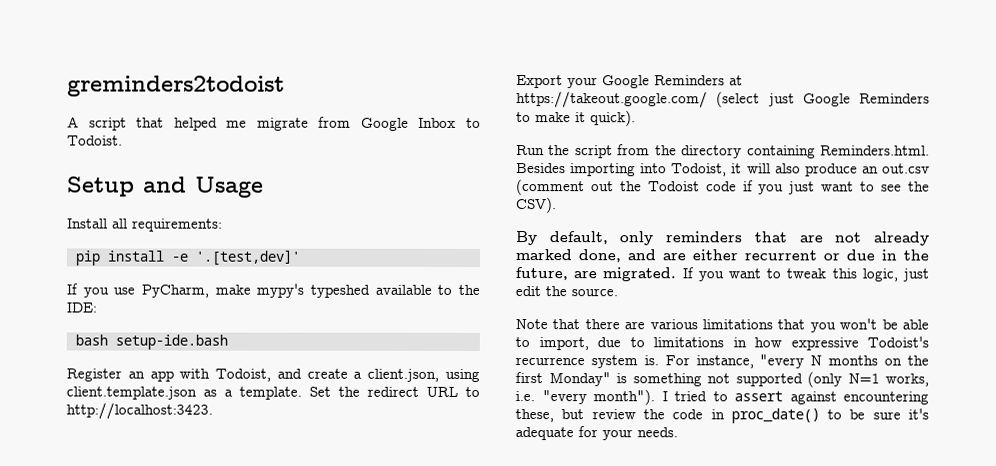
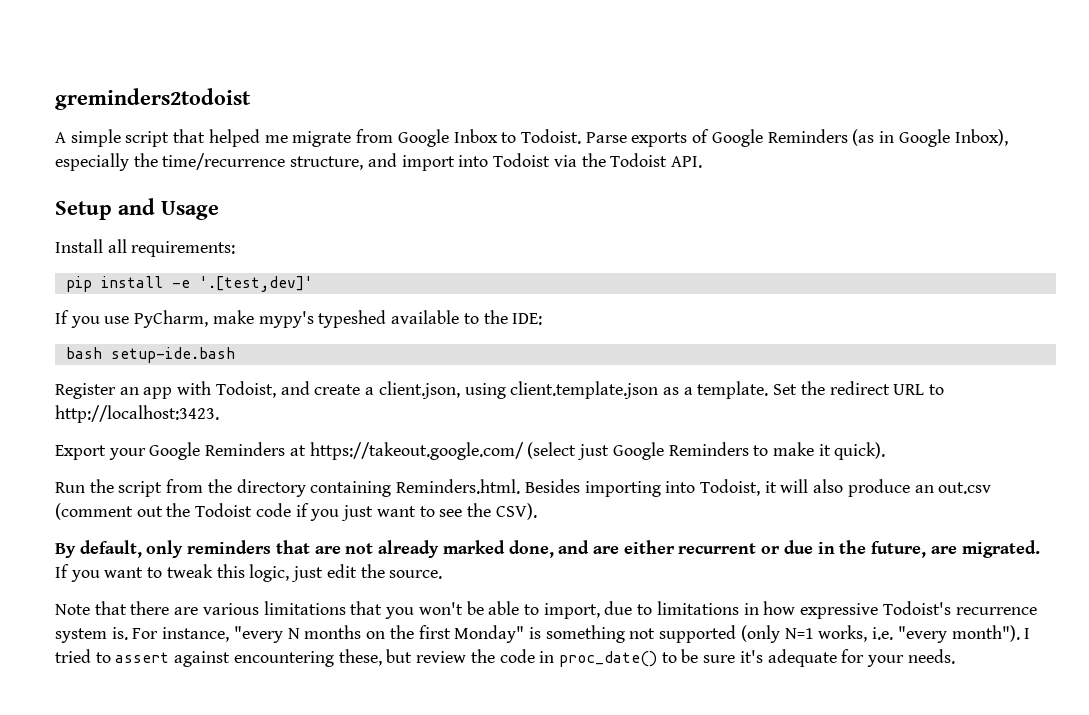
(79, 122) none -> [70,129,121,147] simple
(123, 140) none -> [585,129,1008,147] [55,153,702,171] Parse exports of Google Reminders (as in Google Inbox), especially the time/recurrence structure, and import into Todoist via the Todoist API.

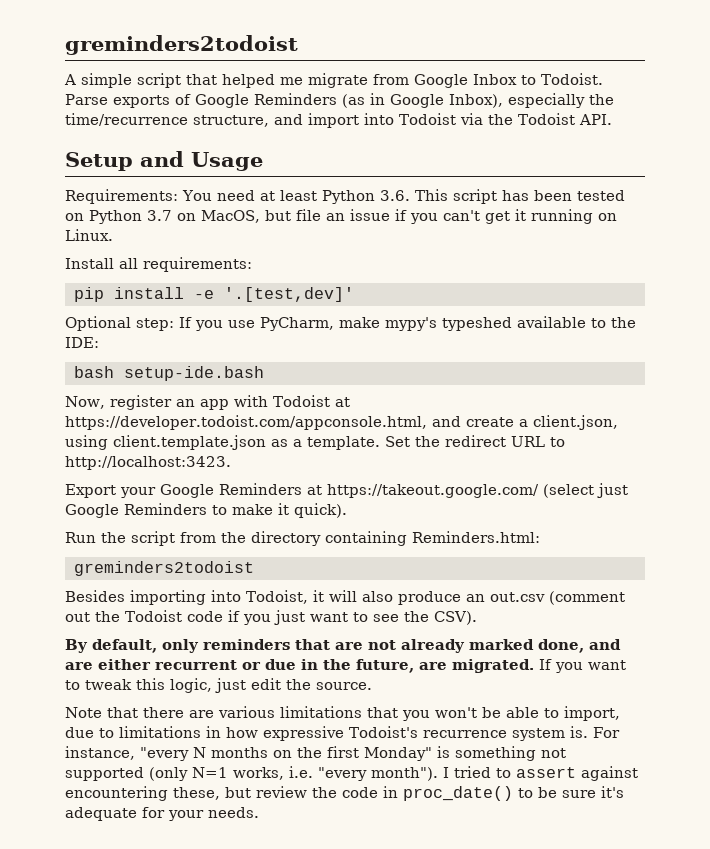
(219, 210) none -> [65,189,625,204] [65,209,617,224] [65,229,113,241] // Requirements: You need at least Python 3.6. This script has been tested on Python 3.7 on MacOS, but file an issue if you can't get it running on Linux.
(313, 284) none -> [65,316,174,331] Optional step:
[55,383,116,399] Register -> [65,395,172,410] Now, register
[215,381,276,398] Todoist, -> [272,395,350,407] [65,415,427,430] Todoist at https://developer.todoist.com/appconsole.html,
[396,479,521,494] Reminders.html. -> [412,531,540,543] [74,561,254,576] Reminders.html: // greminders2todoist //

